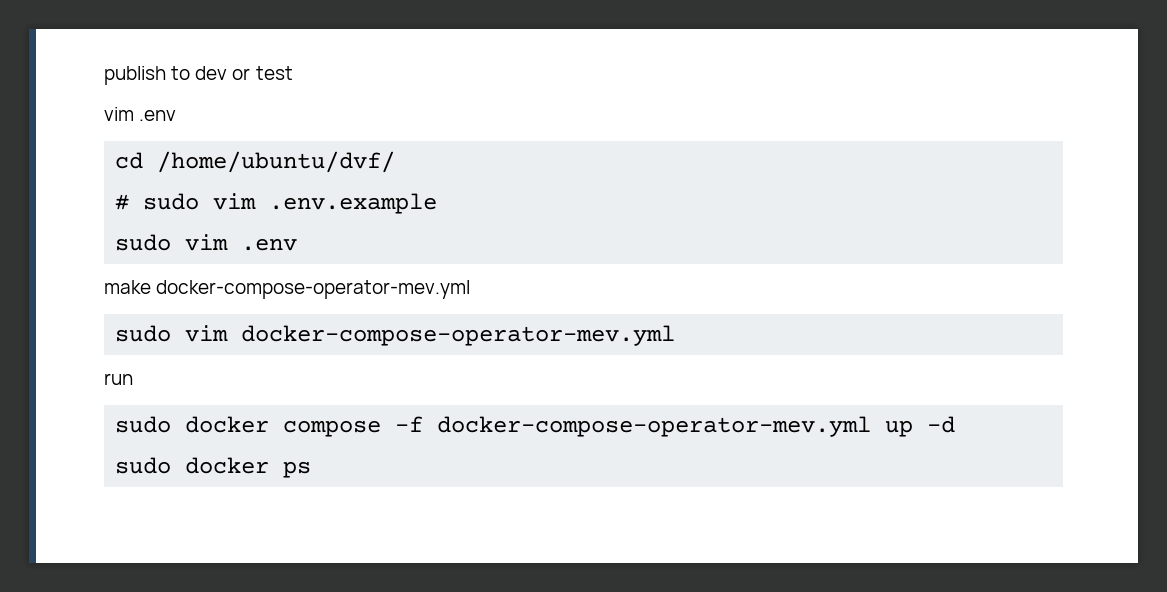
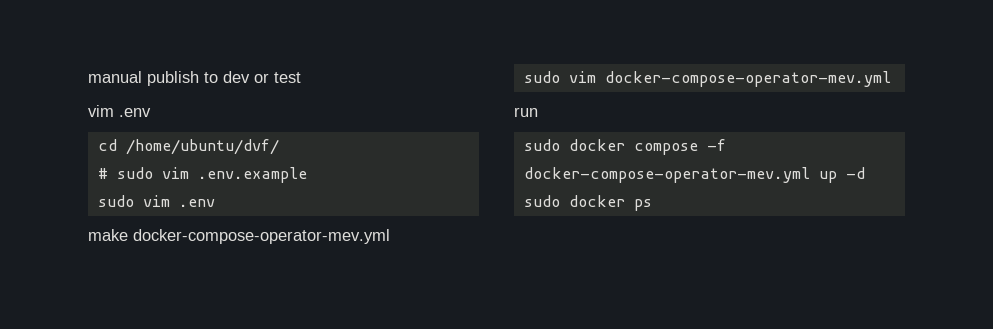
(104, 75) none -> [88,71,142,83] manual

